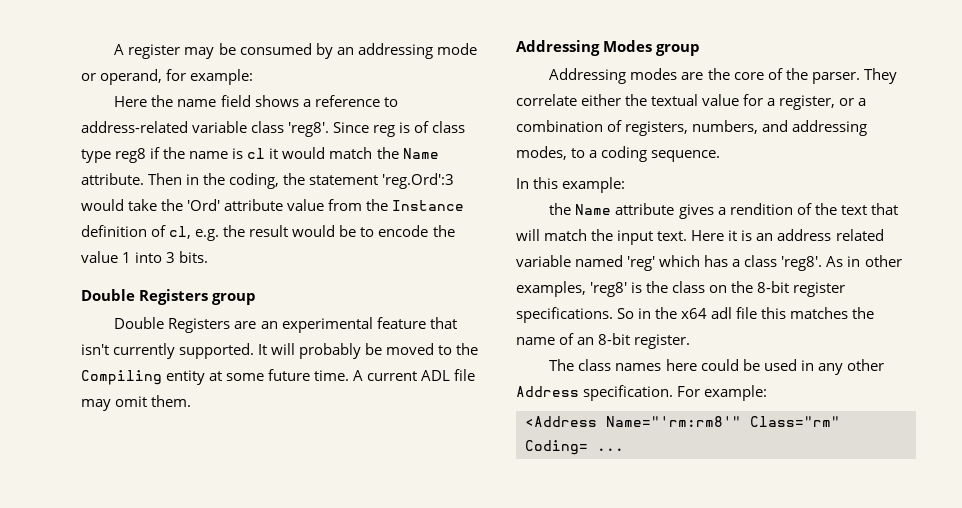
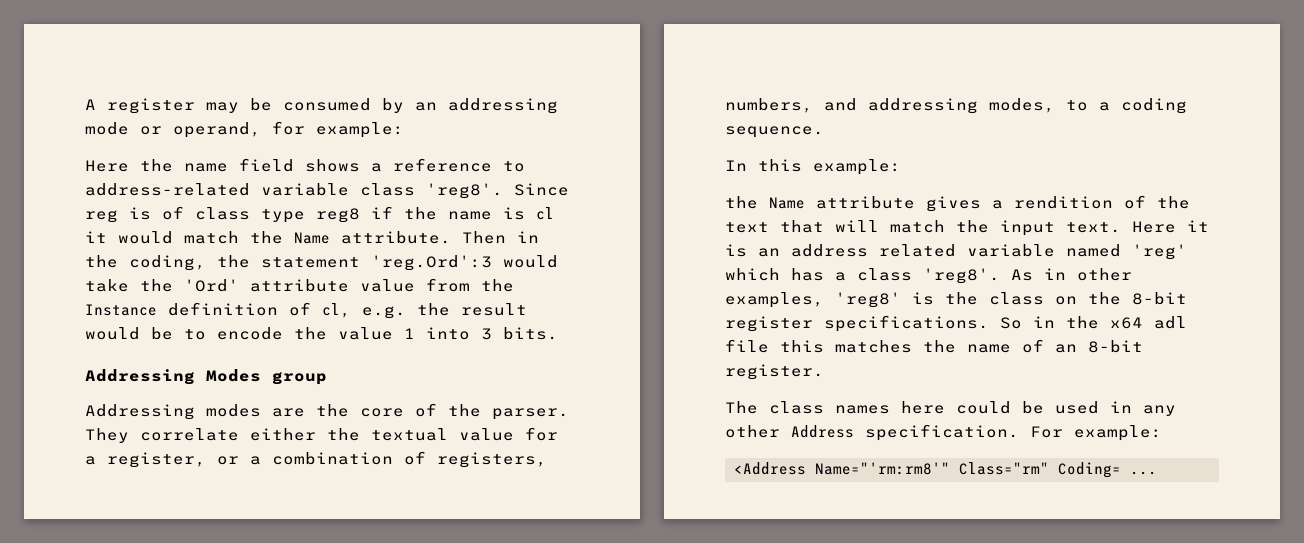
[81,289,257,305] [114,317,457,333] [81,343,479,359] [81,369,476,385] [81,395,192,411] // Double Registers group // Double Registers are an experimental feature that isn't currently supported. It will probably be moved to the Compiling entity at some future time. A current ADL file may omit them. -> (558, 333) none

